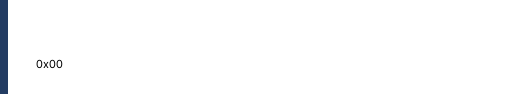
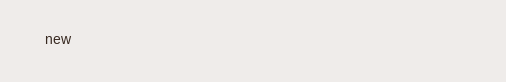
[36,59,63,69] 0x00 -> [45,36,72,44] new

